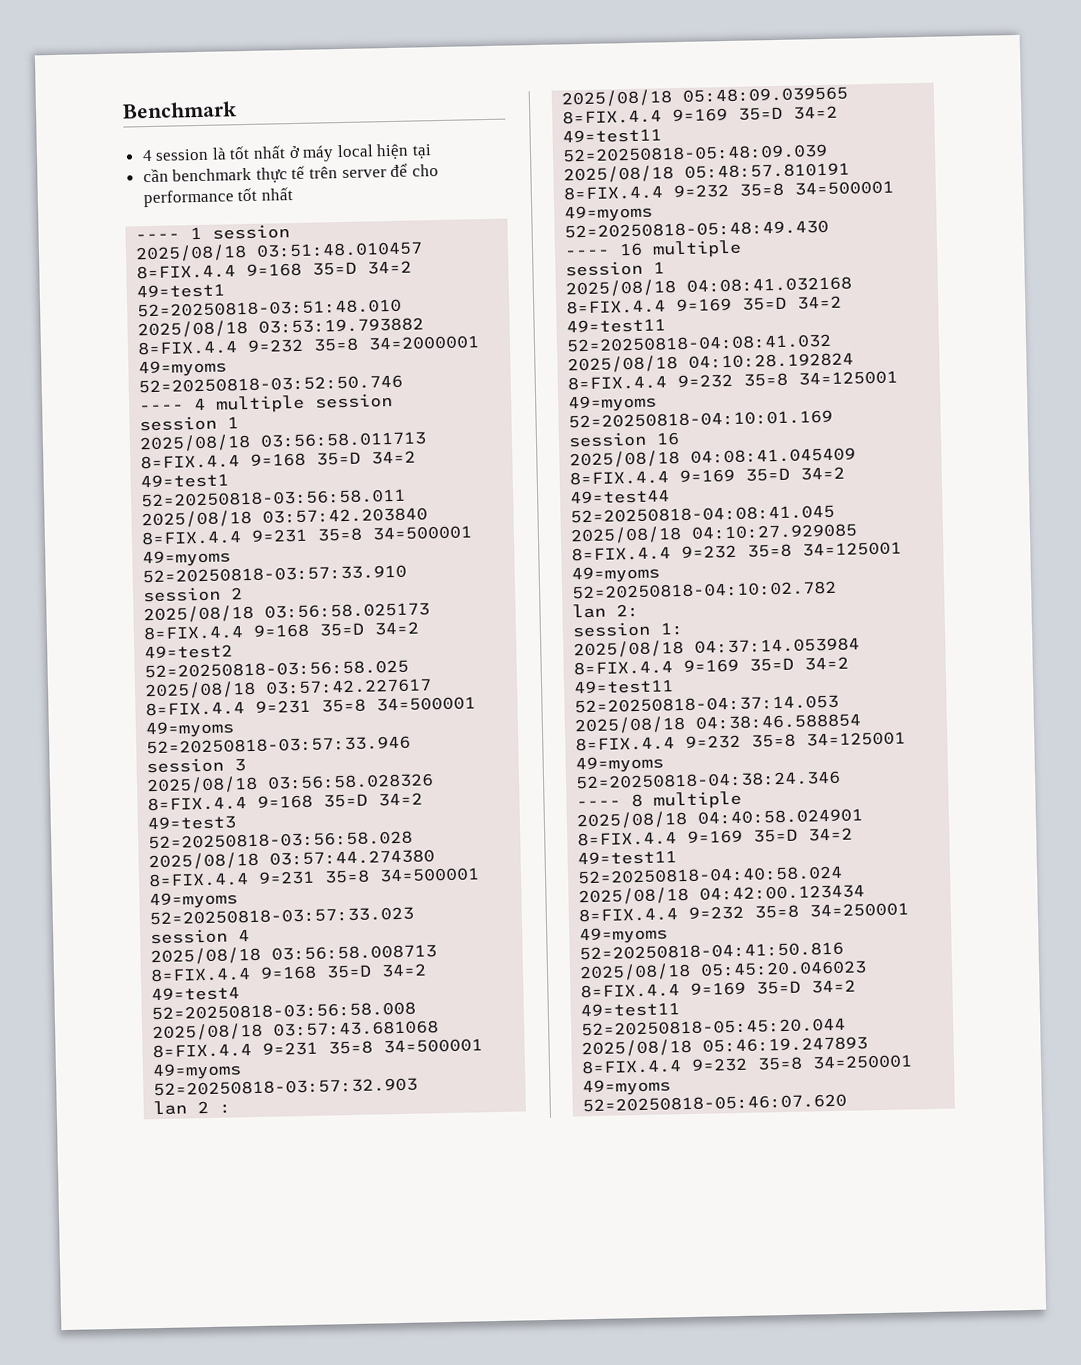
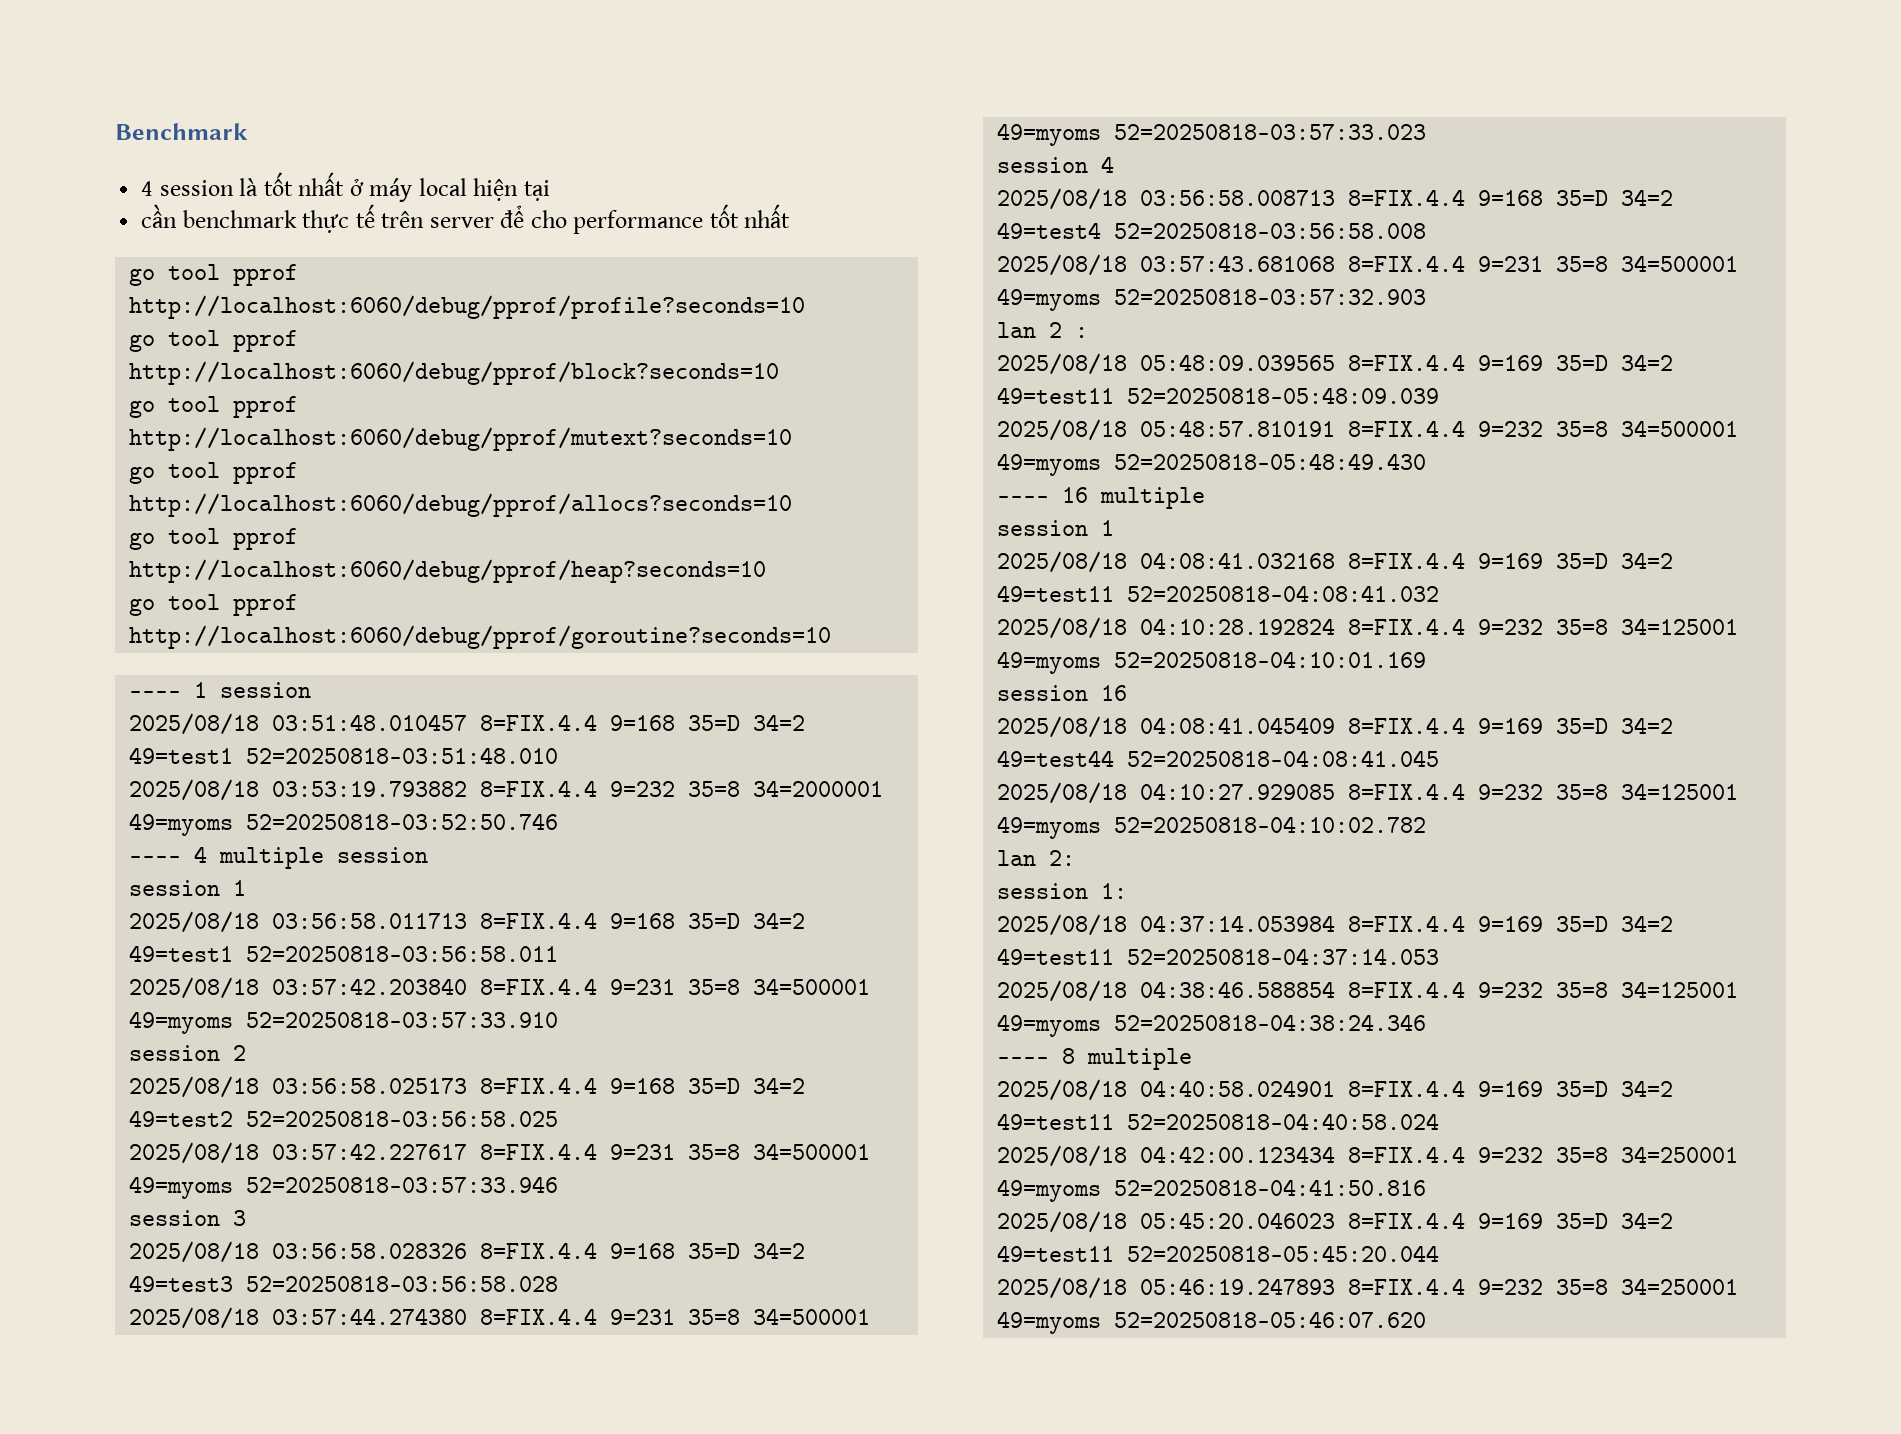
(293, 194) none -> [129,264,299,286] [129,295,806,319] [129,330,299,352] [129,361,780,385] [129,396,299,418] [129,427,793,451] [129,462,299,484] [129,493,793,517] [129,528,299,550] [129,559,767,583] [129,594,299,616] [129,625,832,649] // go tool pprof http://localhost:6060/debug/pprof/profile?seconds=10 // go tool pprof http://localhost:6060/debug/pprof/block?seconds=10 // go tool pprof http://localhost:6060/debug/pprof/mutext?seconds=10 // go tool pprof http://localhost:6060/debug/pprof/allocs?seconds=10 // go tool pprof http://localhost:6060/debug/pprof/heap?seconds=10 // go tool pprof http://localhost:6060/debug/pprof/goroutine?seconds=10

